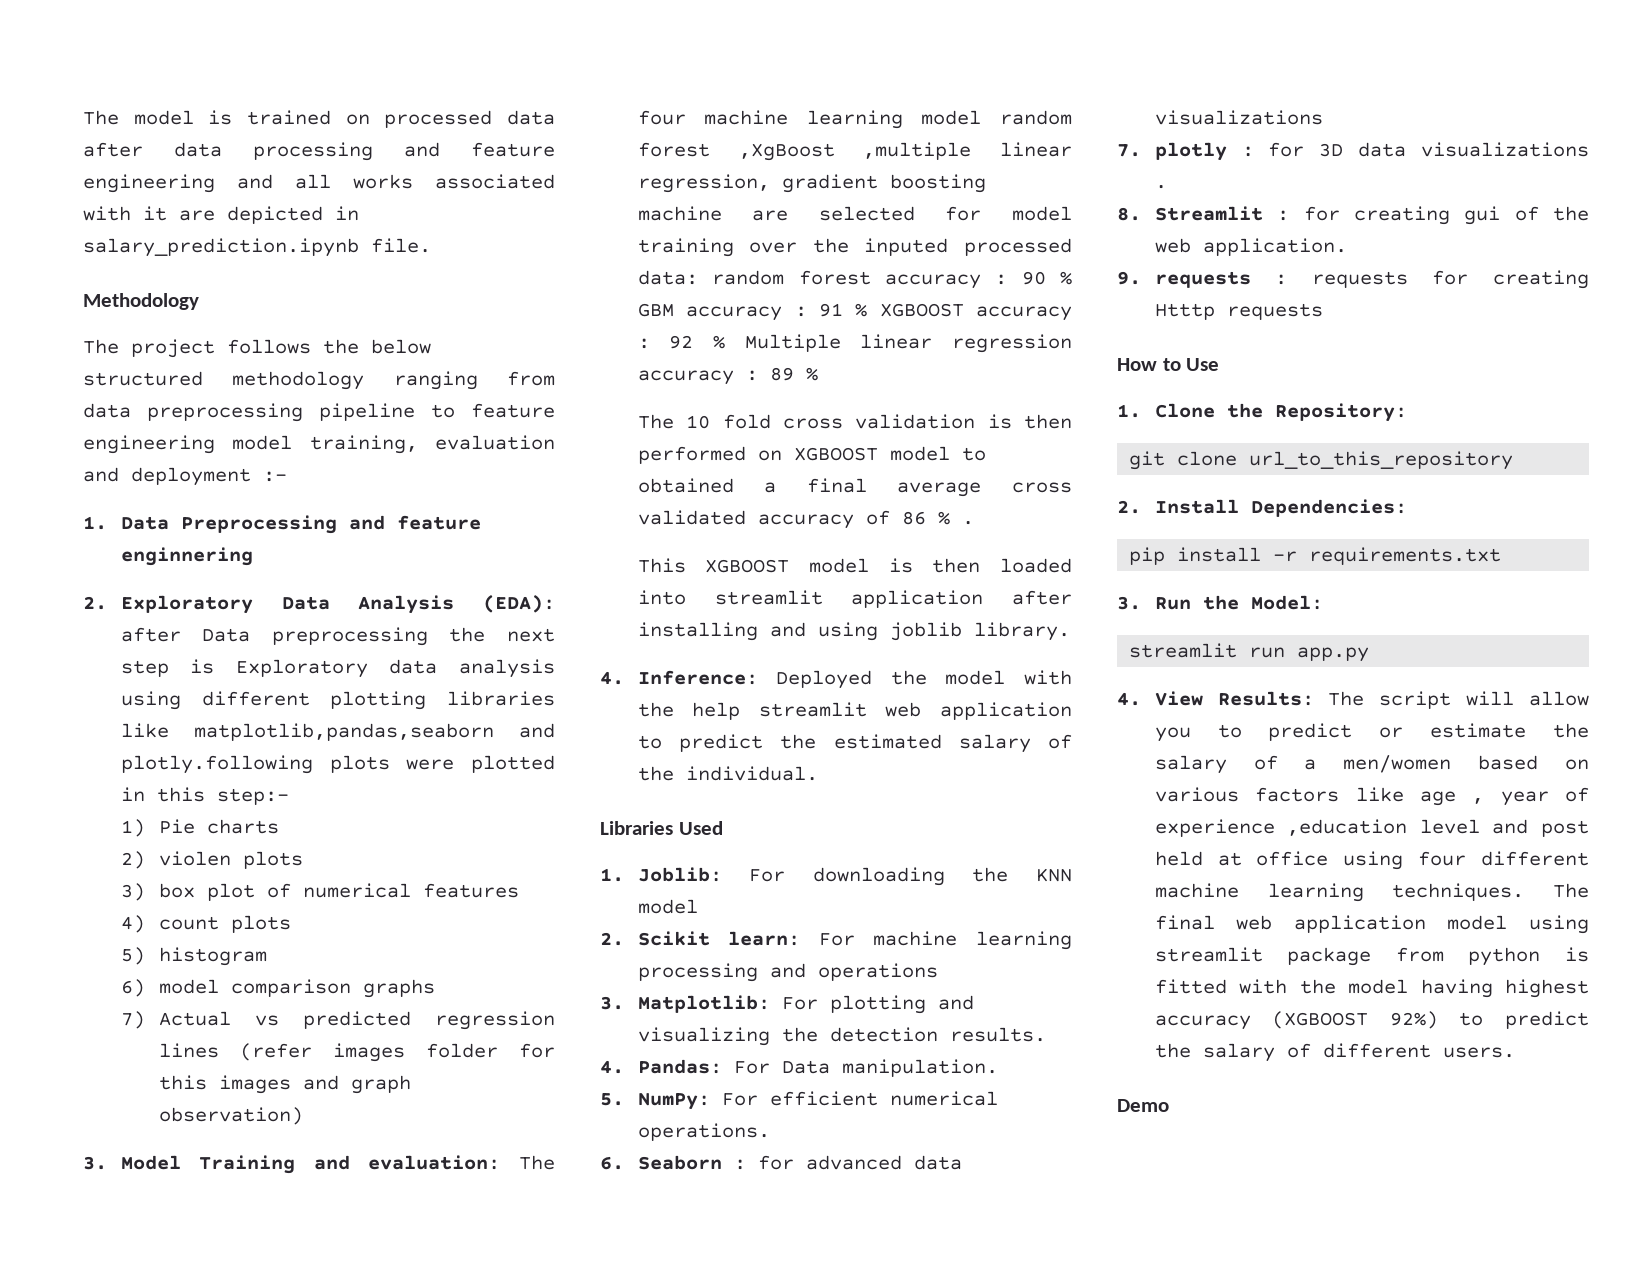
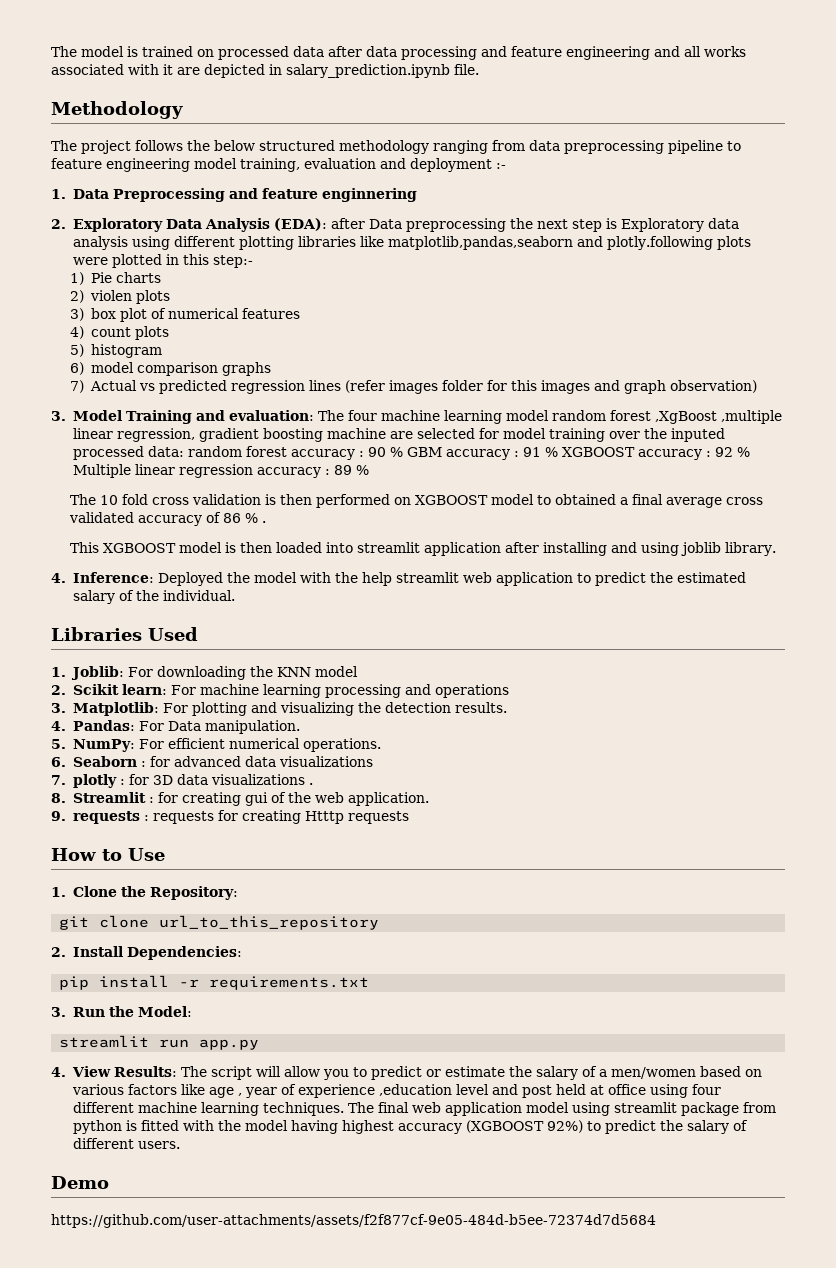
(1169, 1105) none -> [51,1214,656,1228] // https://github.com/user-attachments/assets/f2f877cf-9e05-484d-b5ee-72374d7d5684

